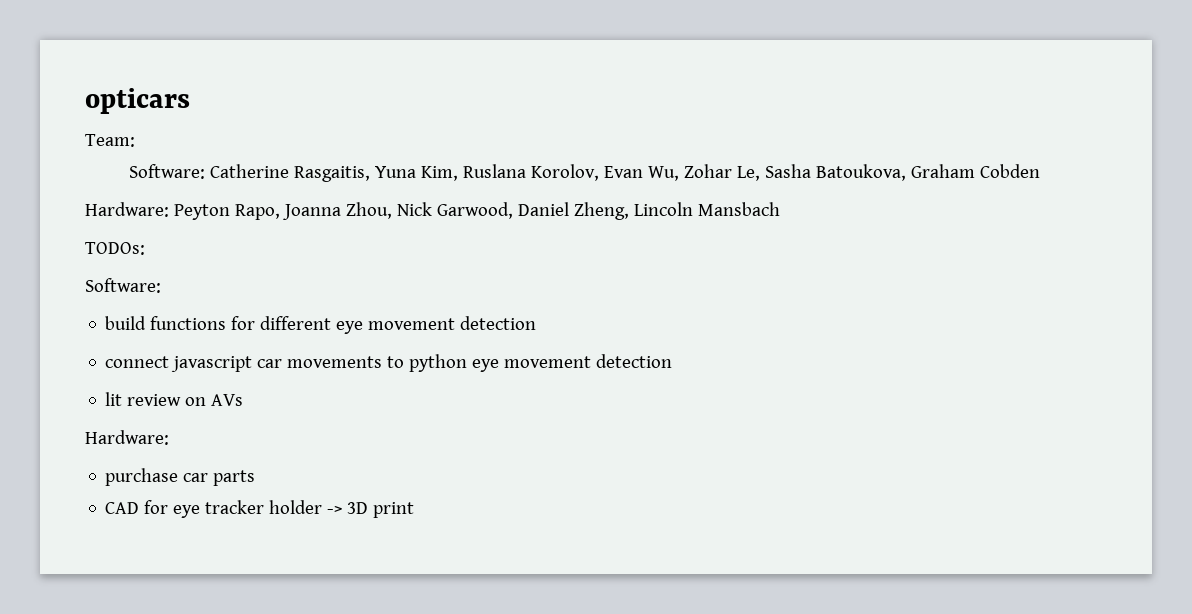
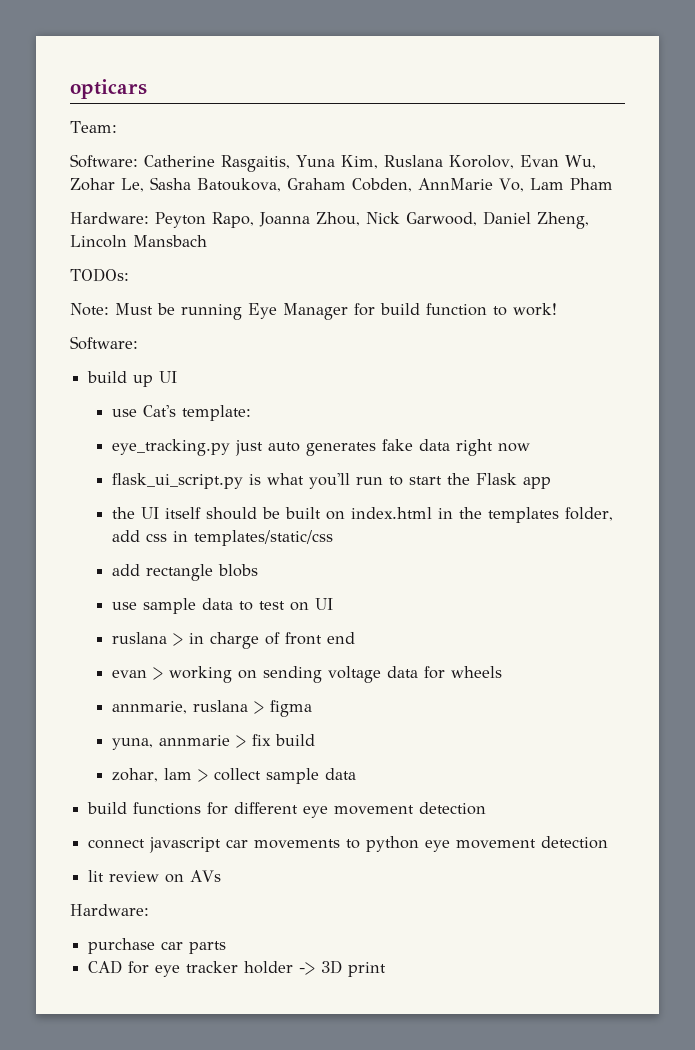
[980,164,1041,178] Cobden -> [352,178,613,192] Cobden, AnnMarie Vo, Lam Pham
[85,278,161,293] Software: -> [70,303,557,320] [70,336,138,350] [87,371,178,387] [111,405,251,421] [111,439,530,456] [111,473,551,489] [111,507,613,523] [111,530,333,546] [111,564,258,581] [111,598,333,614] [111,632,355,649] [111,666,502,683] [111,700,312,717] [111,734,315,750] [111,768,356,784] Note: Must be running Eye Manager for build function to work! // Software: // build up UI // use Cat's template: // eye_tracking.py just auto generates fake data right now // flask_ui_script.py is what you'll run to start the Flask app // the UI itself should be built on index.html in the templates folder, add css in templates/static/css // add rectangle blobs // use sample data to test on UI // ruslana > in charge of front end // evan > working on sending voltage data for wheels // annmarie, ruslana > figma // yuna, annmarie > fix build // zohar, lam > collect sample data

